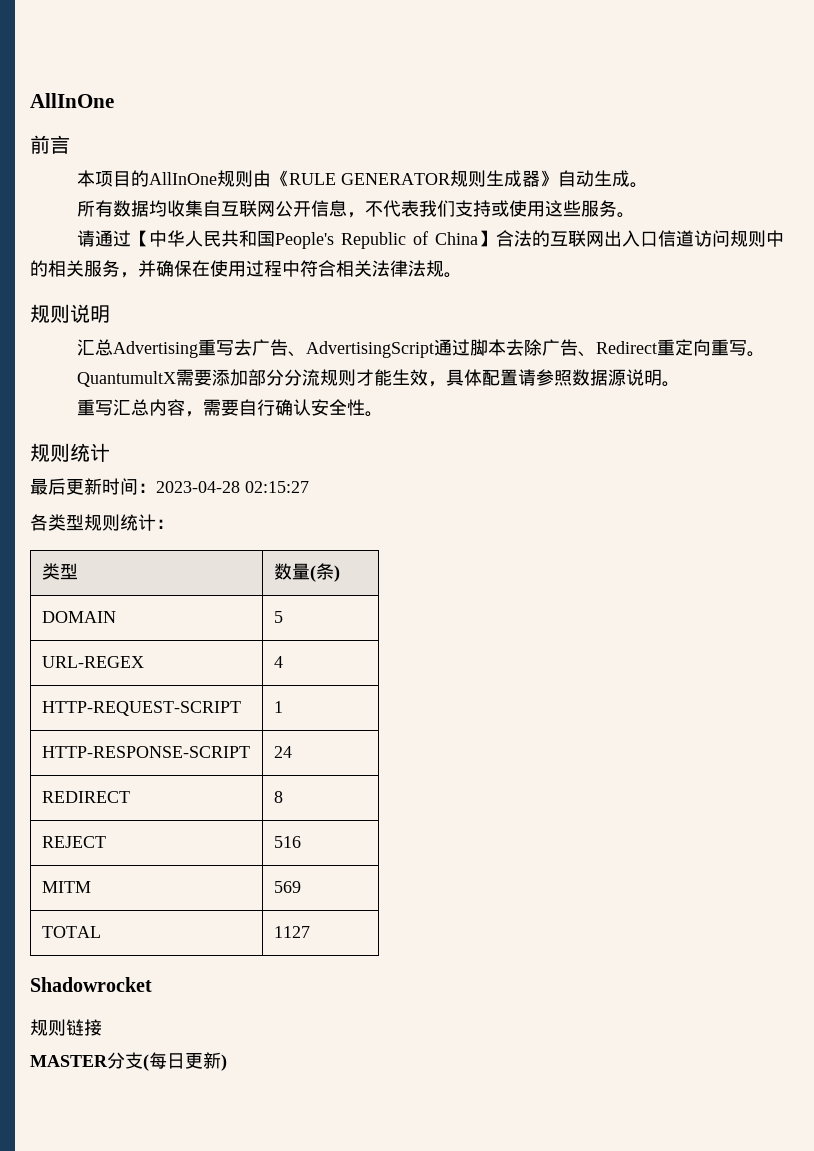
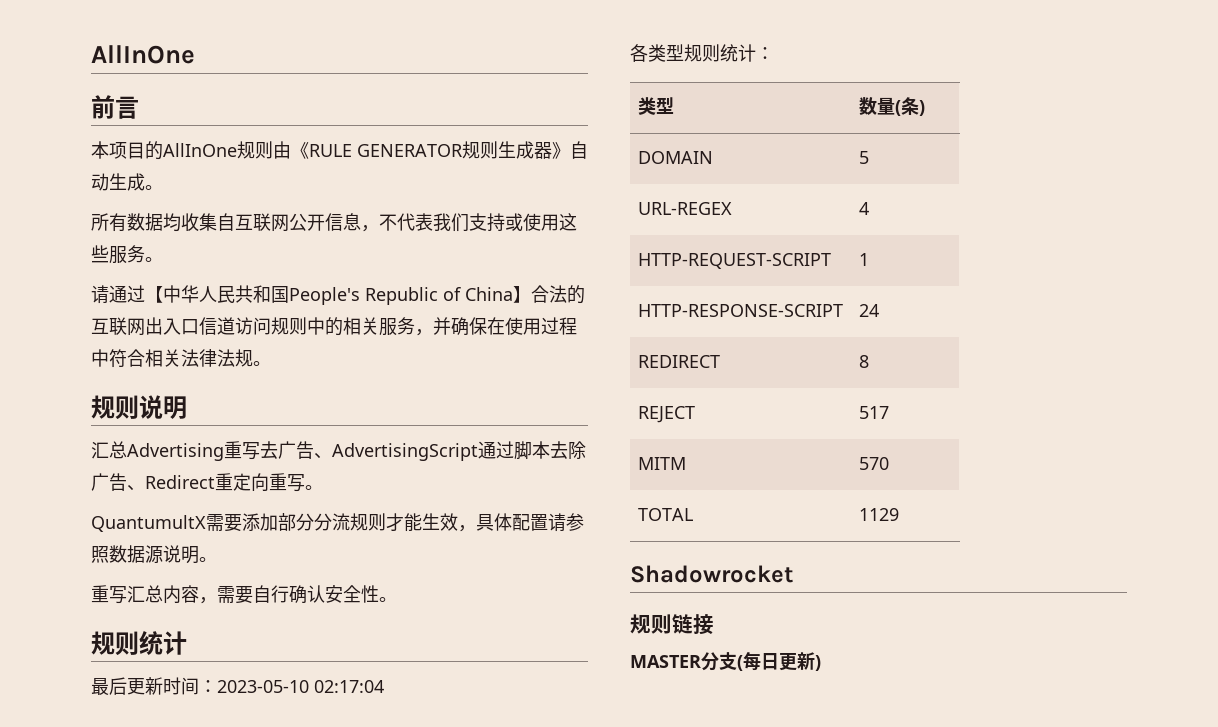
[156,481,309,493] 2023-04-28 02:15:27 -> [217,680,384,693] 2023-05-10 02:17:04
[273,836,301,848] 516 -> [858,406,889,419] 517
[273,881,301,893] 569 -> [858,457,889,470] 570
[273,926,310,938] 1127 -> [858,508,899,521] 1129

